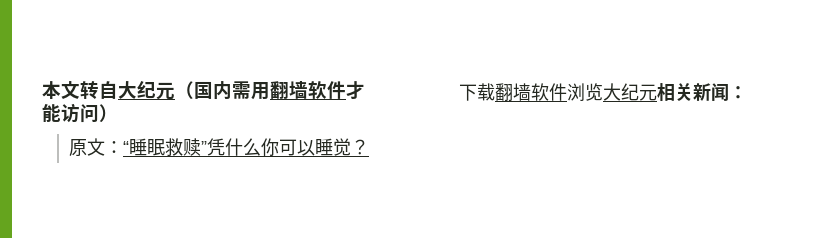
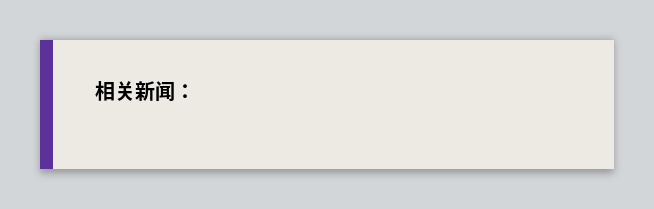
[42,80,365,100] [42,103,118,123] [69,138,370,156] [459,83,658,101] 本文转自大纪元（国内需用翻墙软件才能访问） // 原文：“睡眠救赎”凭什么你可以睡觉？ // 下载翻墙软件浏览大纪元 -> (95, 91) none

